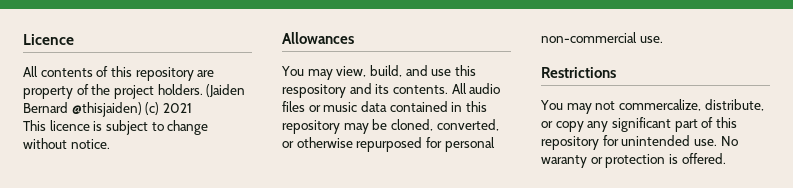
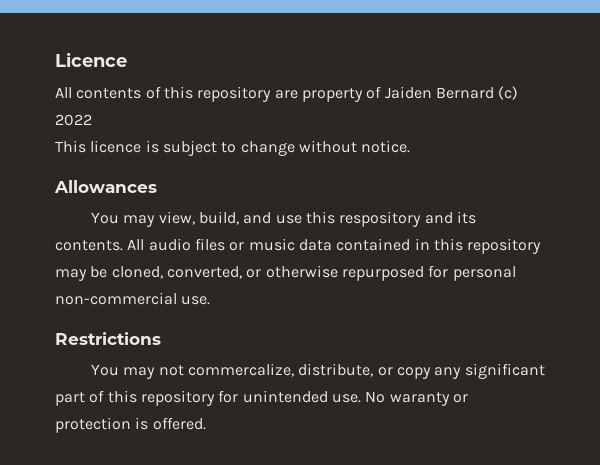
[91,84,246,99] [23,102,192,117] the project holders. (Jaiden Bernard @thisjaiden) (c) 2021 -> [384,86,519,100] [55,114,92,126] Jaiden Bernard (c) 2022

